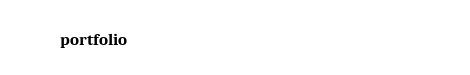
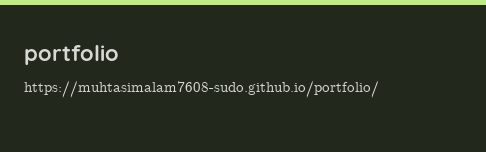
(127, 40) none -> [24,80,379,98] // https://muhtasimalam7608-sudo.github.io/portfolio/

